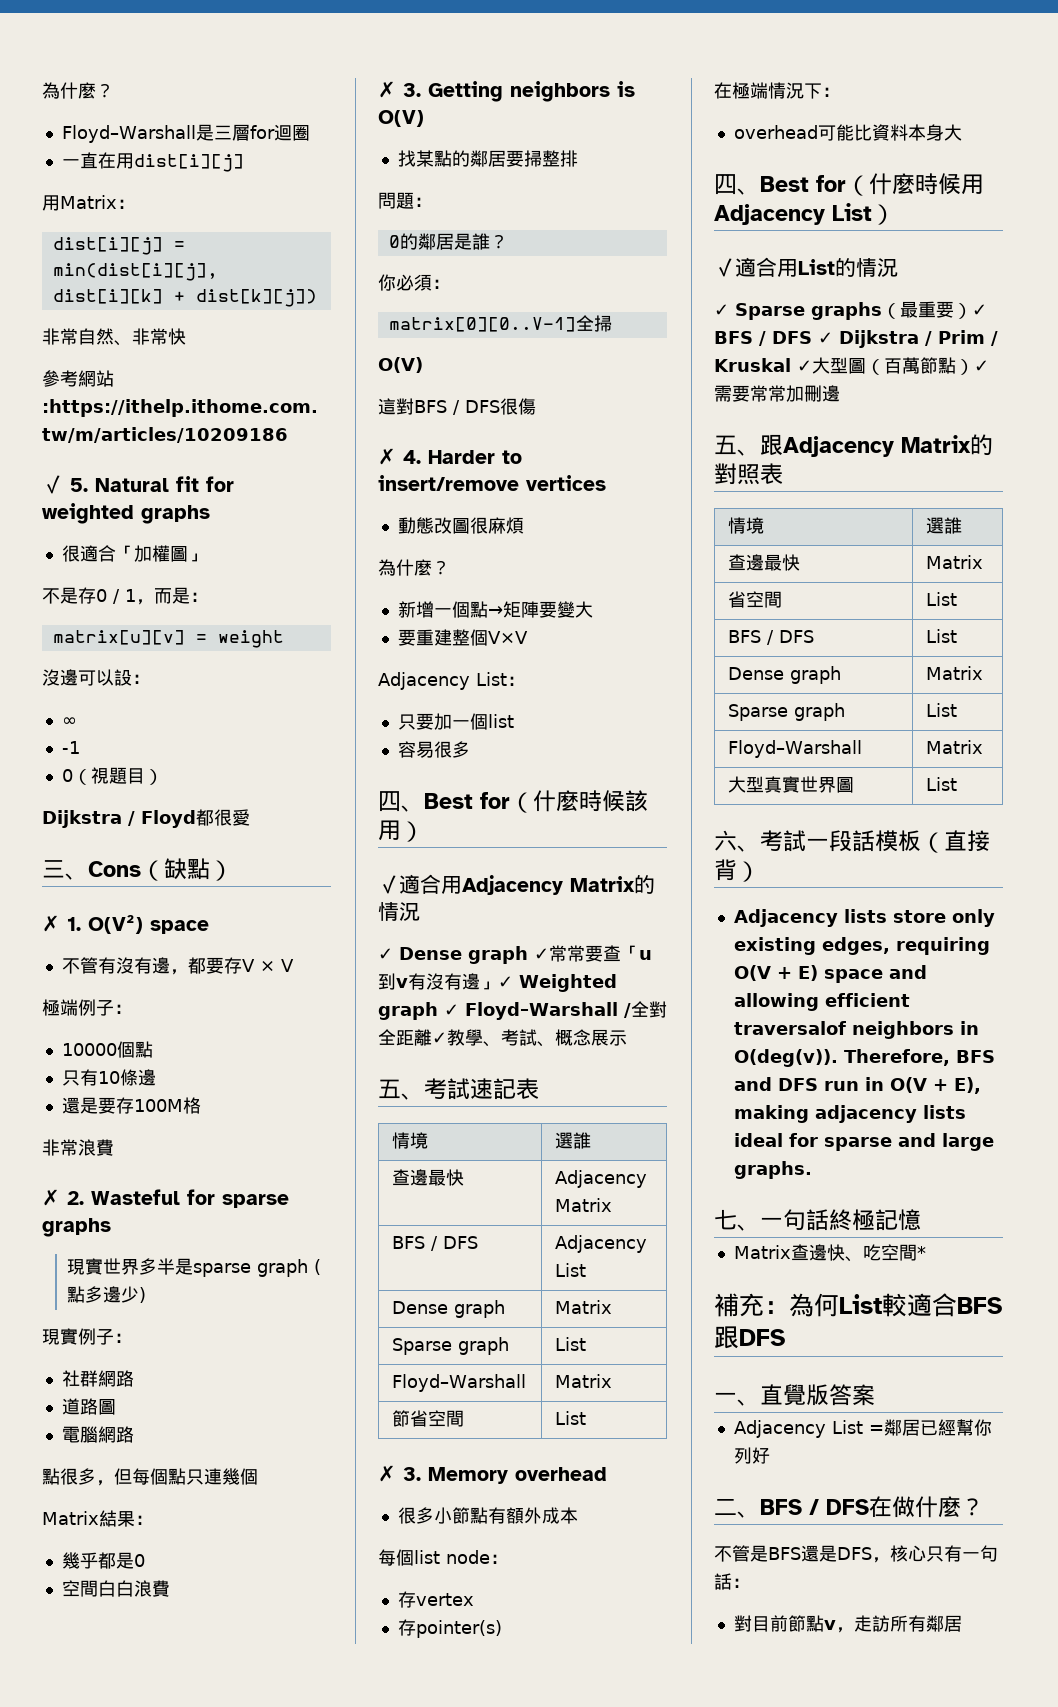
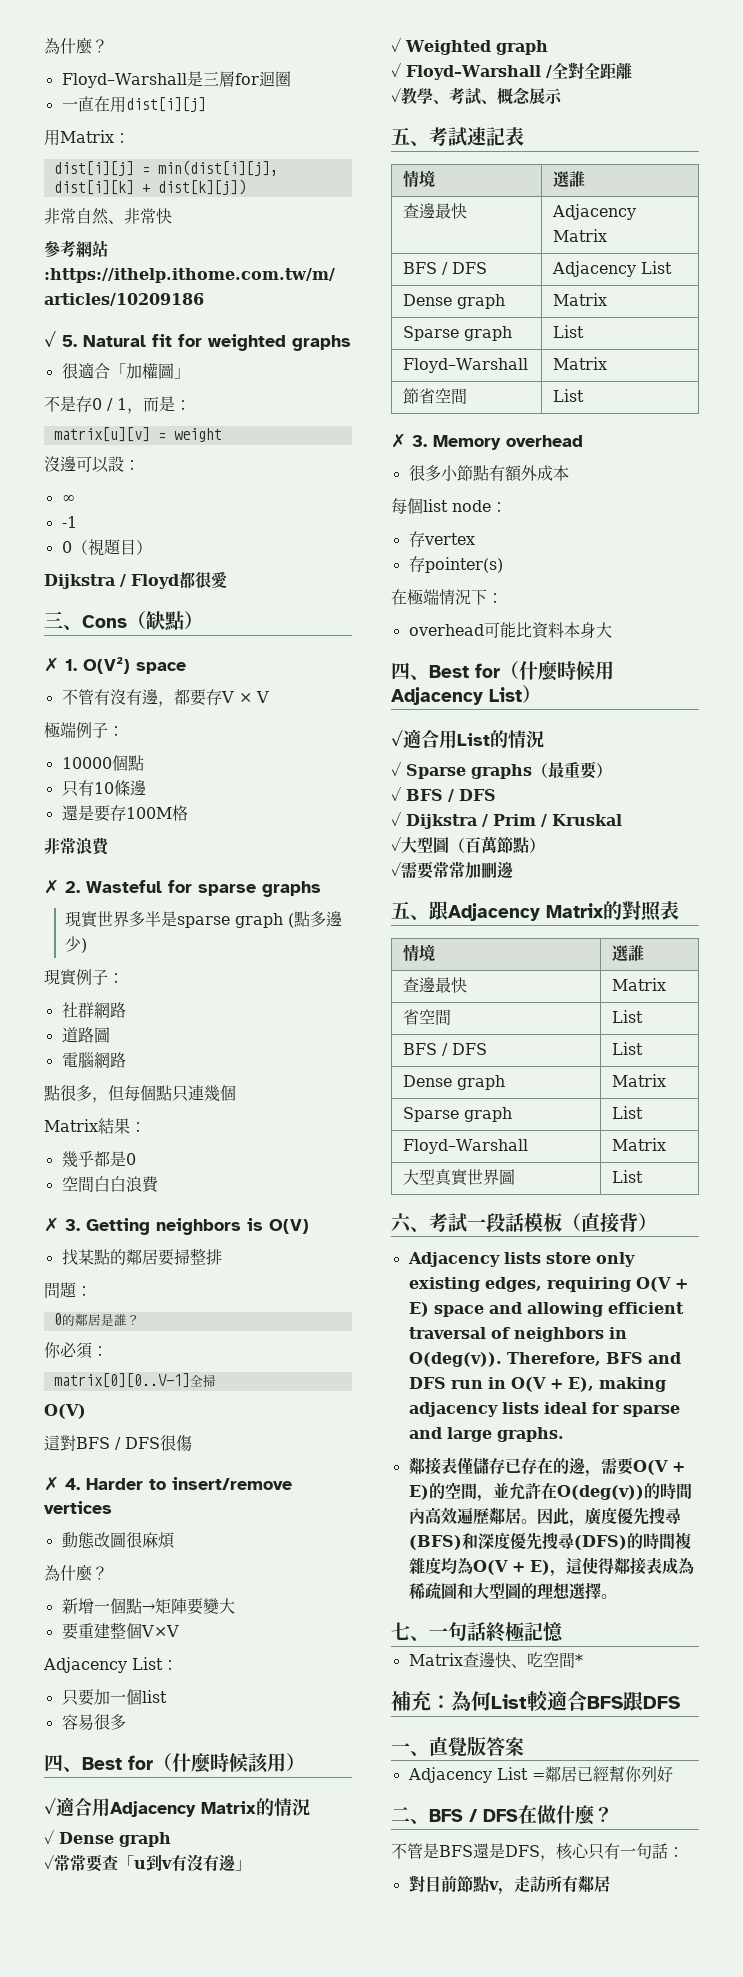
(528, 955) none -> (171, 1839) //
(498, 985) none -> (251, 1865) //
(438, 1011) none -> (548, 47) //
(432, 1037) none -> (632, 71) //
(972, 311) none -> (612, 770) //
(812, 337) none -> (496, 795) //
(791, 365) none -> (622, 820) //
(974, 367) none -> (545, 845) //
[733,1021,846,1035] traversalof -> [408,1327,510,1339] traversal of
(812, 1170) none -> [408,1457,685,1477] [408,1482,692,1502] [408,1507,681,1527] [408,1532,691,1550] [408,1557,694,1577] [408,1582,617,1600] // 鄰接表僅儲存已存在的邊，需要O(V + E)的空間，並允許在O(deg(v))的時間內高效遍歷鄰居。因此，廣度優先搜尋(BFS)和深度優先搜尋(DFS)的時間複雜度均為O(V + E)，這使得鄰接表成為稀疏圖和大型圖的理想選擇。

